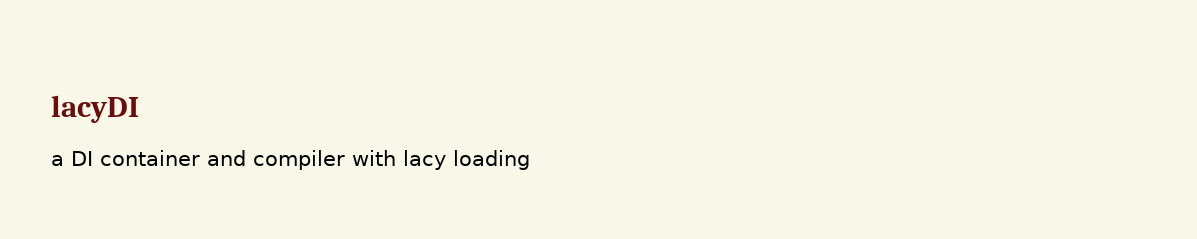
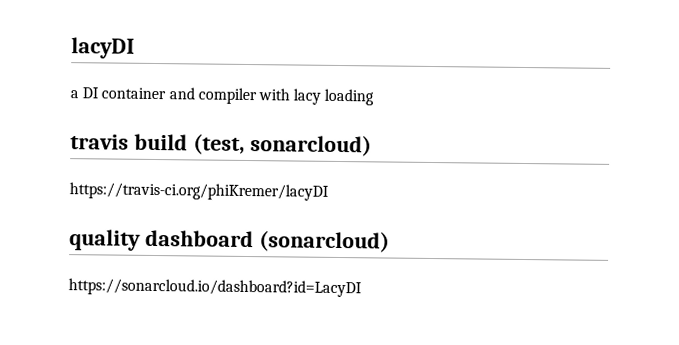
(530, 160) none -> [70,133,372,157] [69,182,329,201] [69,229,390,253] [68,278,362,298] // travis build (test, sonarcloud) // https://travis-ci.org/phiKremer/lacyDI // quality dashboard (sonarcloud) // https://sonarcloud.io/dashboard?id=LacyDI

